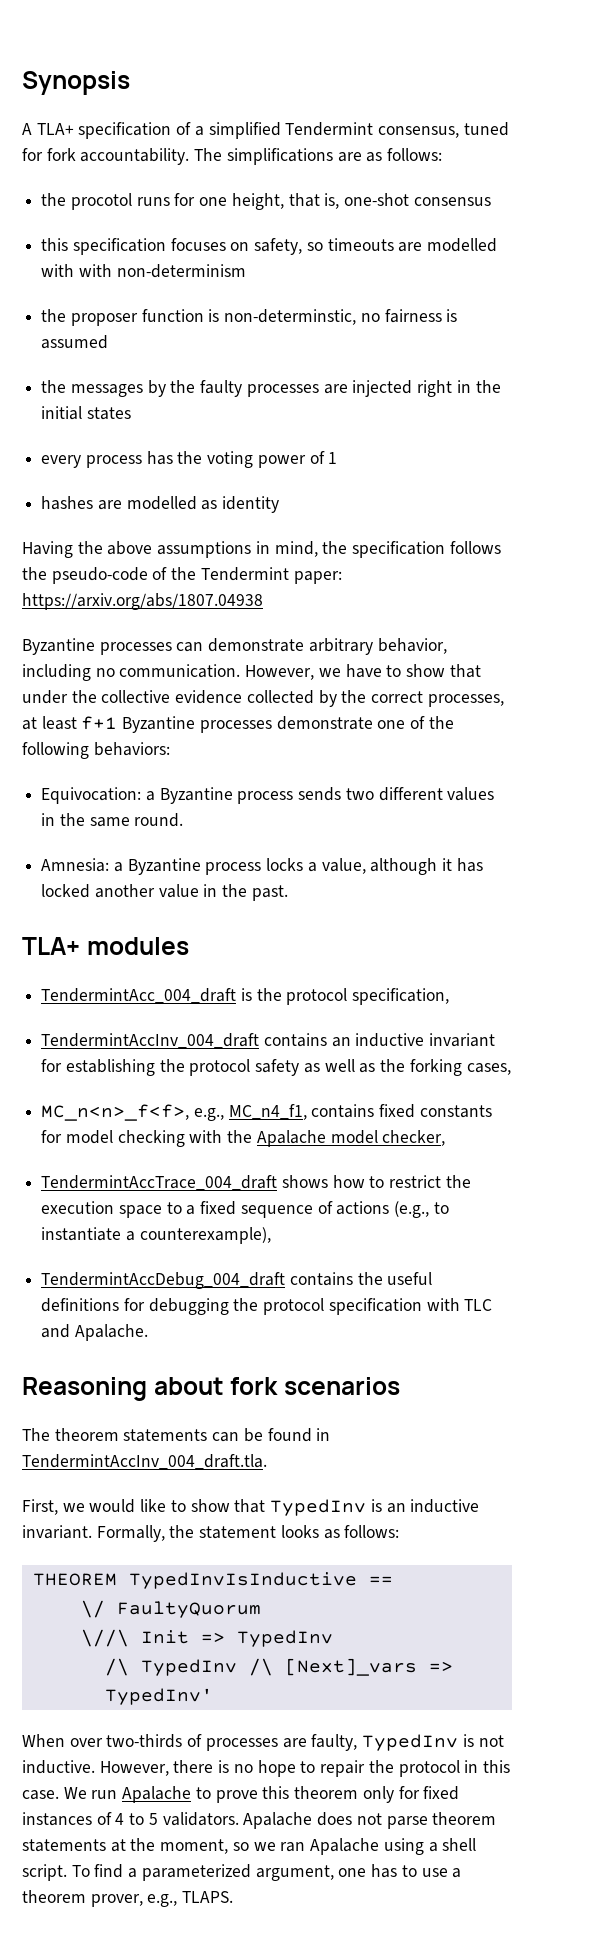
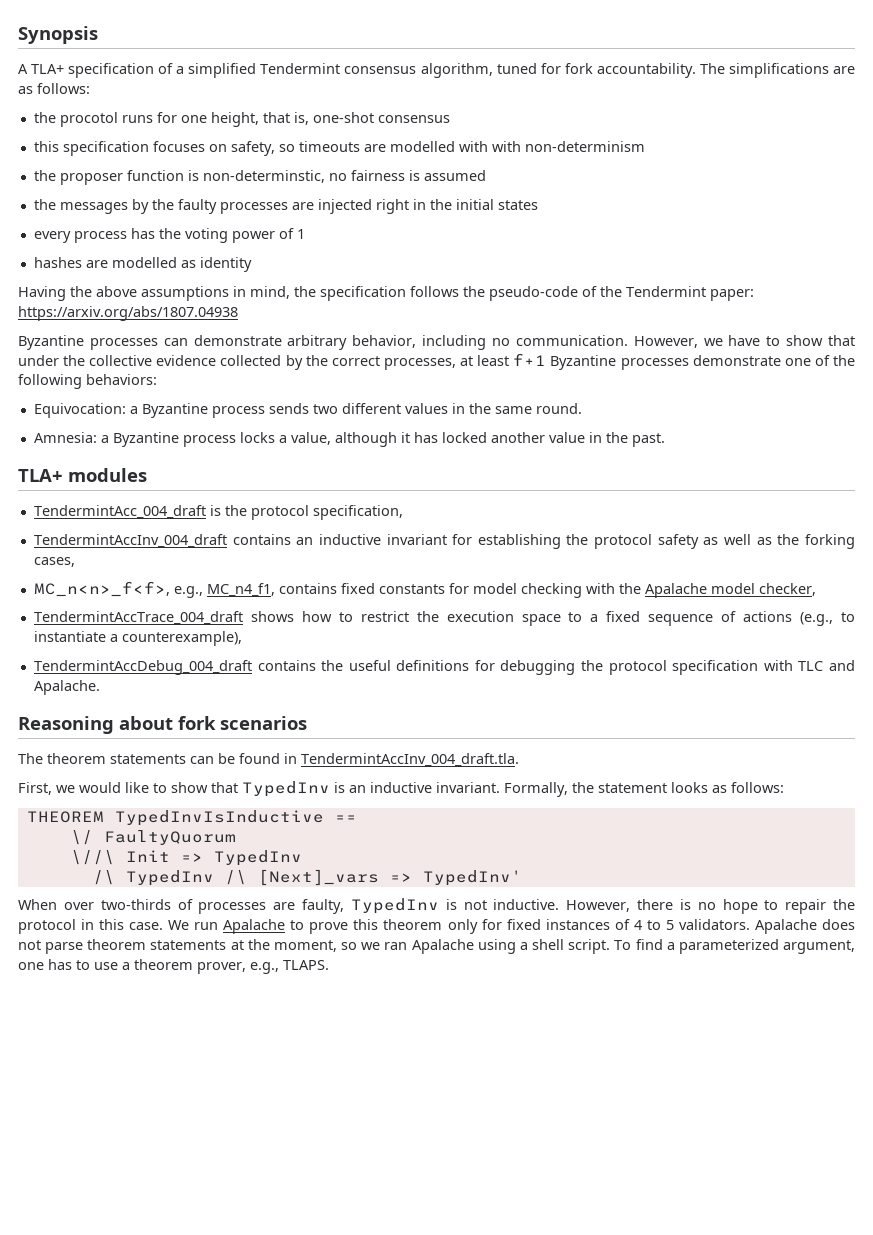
[378,126,460,138] consensus, -> [344,63,493,78] consensus algorithm,

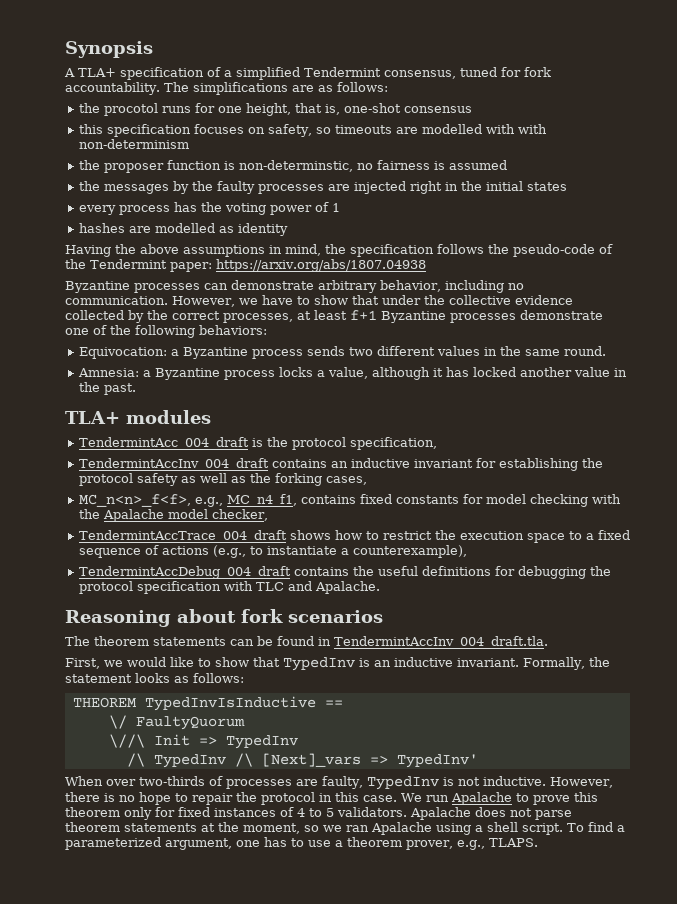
[344,63,493,78] consensus algorithm, -> [384,70,456,79] consensus,

